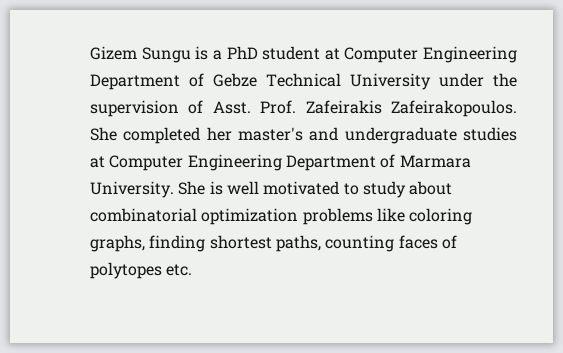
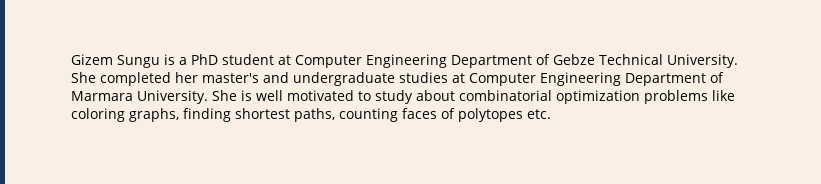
[350,73,517,90] [90,100,517,117] University under the supervision of Asst. Prof. Zafeirakis Zafeirakopoulos. -> [666,54,738,68] University.

